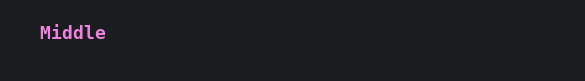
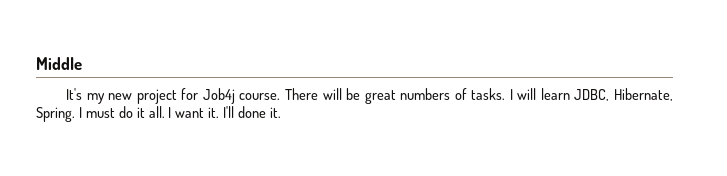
(106, 31) none -> [66,88,674,104] [36,106,282,122] // It's my new project for Job4j course. There will be great numbers of tasks. I will learn JDBC, Hibernate, Spring. I must do it all. I want it. I'll done it.

